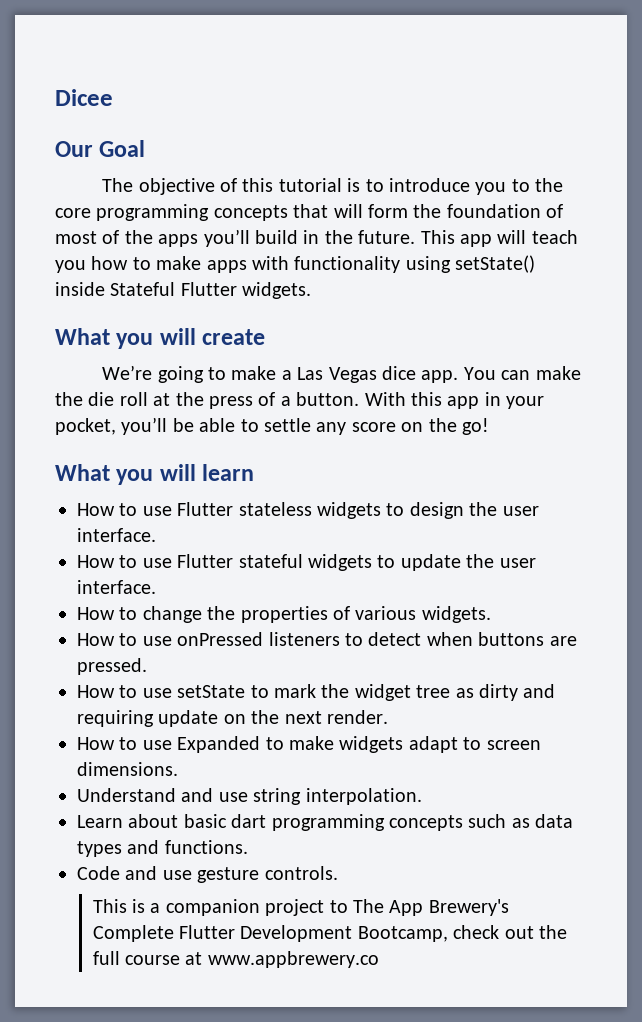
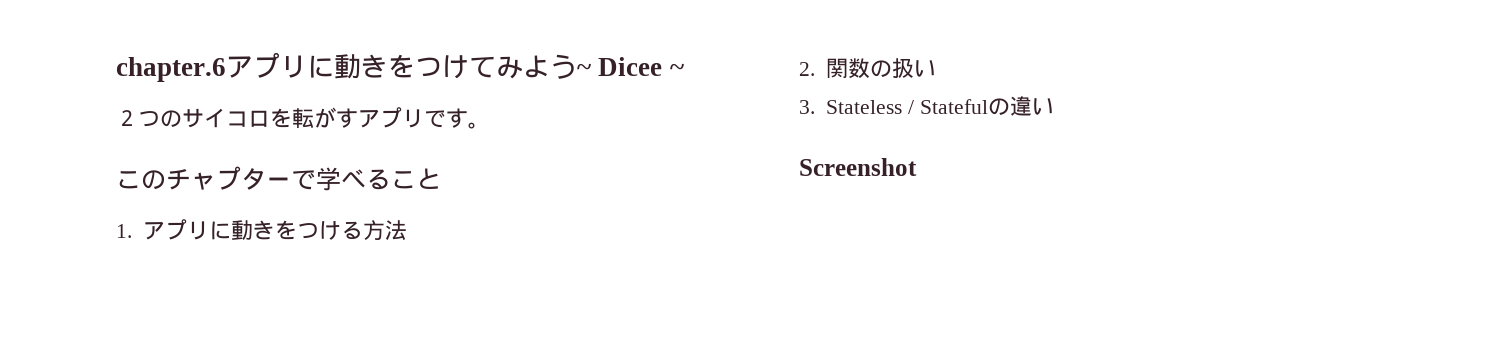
[55,89,113,106] [55,140,146,157] [102,178,564,195] [55,204,564,221] [55,229,578,247] [55,255,536,273] [55,282,312,299] [55,328,266,349] [102,365,581,383] [55,392,545,409] [55,417,489,435] [55,464,255,485] [77,502,539,519] [77,528,156,542] [77,554,536,571] [77,580,156,594] [77,606,491,623] [77,632,577,646] [77,658,147,675] [77,684,556,701] [77,710,388,727] [77,736,541,753] [77,762,178,776] [77,788,422,805] [77,814,574,831] [77,840,248,857] [77,866,338,883] [92,899,509,916] [92,925,567,942] [92,951,379,968] Dicee // Our Goal // The objective of this tutorial is to introduce you to the core programming concepts that will form the foundation of most of the apps you’ll build in the future. This app will teach you how to make apps with functionality using setState() inside Stateful Flutter widgets. // What you will create // We’re going to make a Las Vegas dice app. You can make the die roll at the press of a button. With this app in your pocket, you’ll be able to settle any score on the go! // What you will learn // How to use Flutter stateless widgets to design the user interface. // How to use Flutter stateful widgets to update the user interface. // How to change the properties of various widgets. // How to use onPressed listeners to detect when buttons are pressed. // How to use setState to mark the widget tree as dirty and requiring update on the next render. // How to use Expanded to make widgets adapt to screen dimensions. // Understand and use string interpolation. // Learn about basic dart programming concepts such as data types and functions. // Code and use gesture controls. // This is a companion project to The App Brewery's Complete Flutter Development Bootcamp, check out the full course at www.appbrewery.co -> [116,52,684,82] [116,107,490,129] [116,166,441,191] [116,219,408,240] [799,58,937,79] [799,96,1054,116] [799,158,917,176] chapter.6アプリに動きをつけてみよう~ Dicee ~ // ２つのサイコロを転がすアプリです。 // このチャプターで学べること // 1.アプリに動きをつける方法 // 2.関数の扱い // 3. Stateless / Statefulの違い // Screenshot

